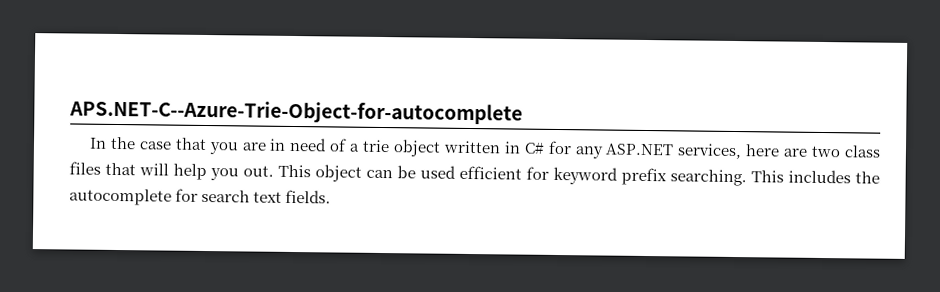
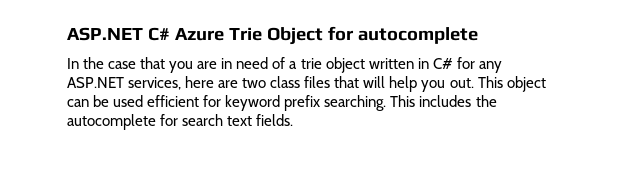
[69,99,523,125] APS.NET-C--Azure-Trie-Object-for-autocomplete -> [67,26,478,45] ASP.NET C# Azure Trie Object for autocomplete

